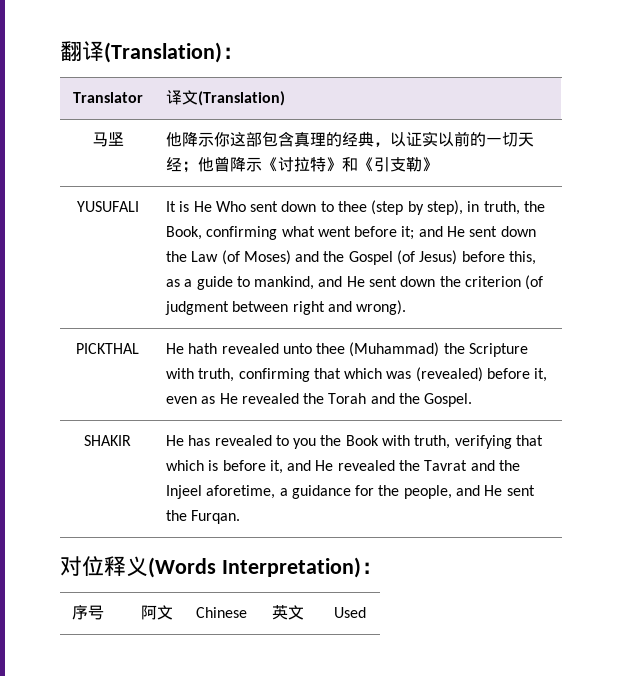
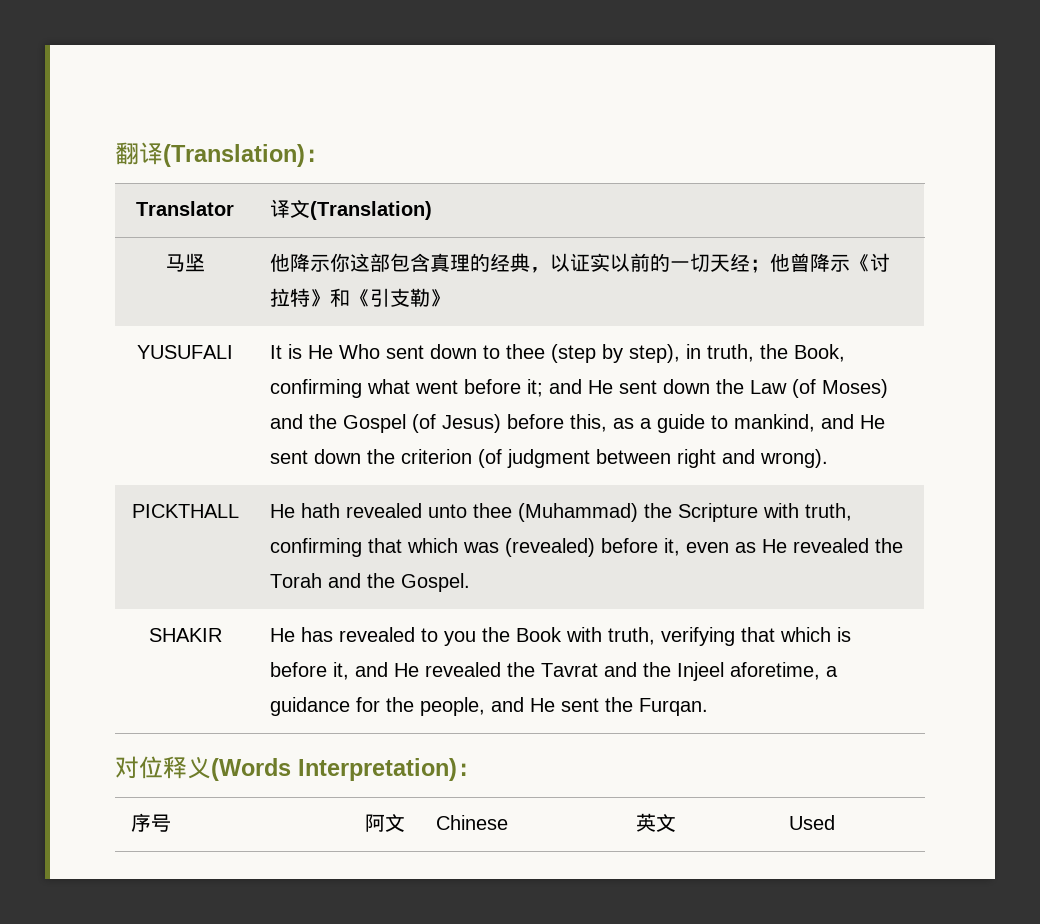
[76,343,139,354] PICKTHAL -> [131,504,239,518] PICKTHALL

